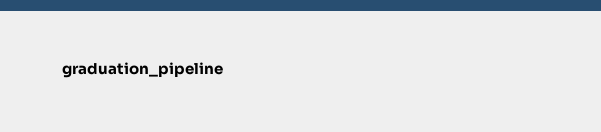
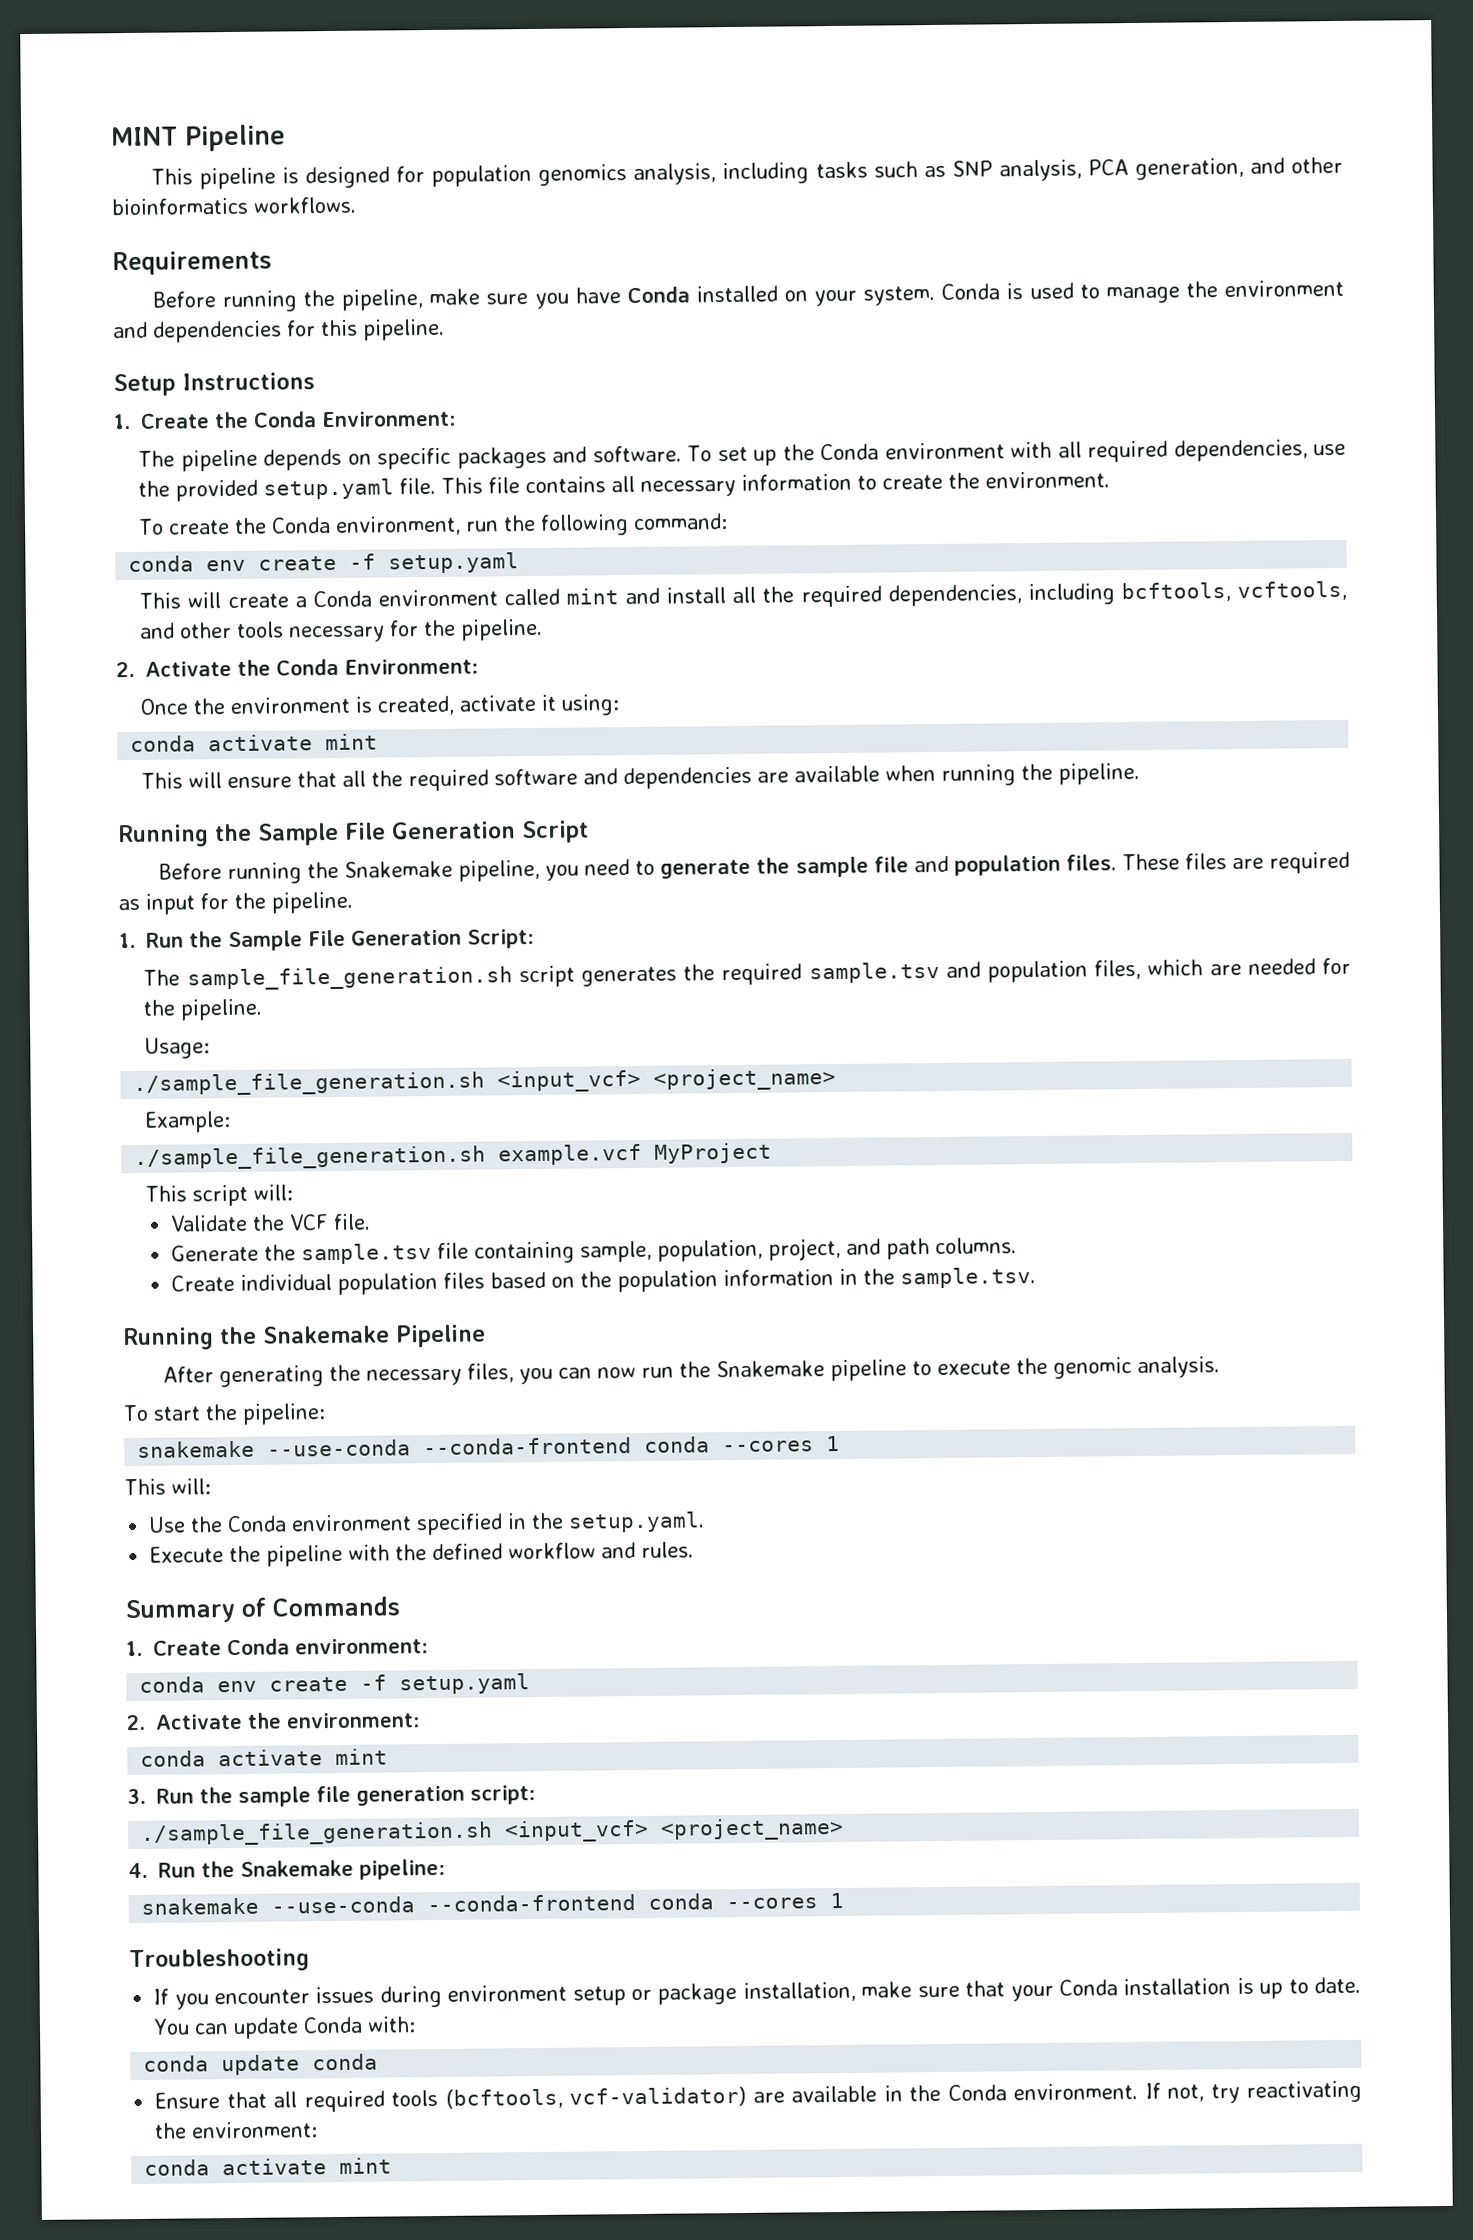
[62,62,223,78] graduation_pipeline -> [111,124,286,152] [150,156,1343,190] [111,196,356,216] [112,250,272,276] [151,279,1344,313] [113,318,445,343] [113,372,315,397] [113,410,456,430] [138,439,1346,472] [138,471,1111,502] [138,513,729,536] [128,552,520,574] [139,580,1347,609] [140,618,544,643] [116,658,478,678] [140,694,620,716] [130,733,379,753] [141,762,1141,792] [118,820,589,848] [157,851,1350,885] [118,891,353,915] [119,929,534,952] [143,957,1351,991] [143,998,263,1021] [144,1037,211,1059] [133,1068,837,1096] [144,1111,232,1133] [134,1142,773,1170] [145,1184,294,1207] [169,1213,372,1232] [170,1237,1017,1265] [170,1267,1036,1295] [123,1324,486,1351] [162,1356,1220,1388] [123,1403,326,1425] [137,1435,841,1458] [124,1478,211,1496] [148,1511,706,1536] [149,1541,695,1567] [125,1596,400,1624] [126,1638,428,1657] [139,1673,531,1695] [126,1712,420,1731] [140,1748,389,1767] [127,1785,535,1807] [140,1817,845,1846] [128,1858,445,1880] [141,1892,845,1915] [129,1948,310,1973] [153,1976,1361,2010] [153,2016,417,2040] [143,2053,379,2076] [154,2080,1362,2113] [154,2121,319,2139] [144,2157,393,2176] MINT Pipeline // This pipeline is designed for population genomics analysis, including tasks such as SNP analysis, PCA generation, and other bioinformatics workflows. // Requirements // Before running the pipeline, make sure you have Conda installed on your system. Conda is used to manage the environment and dependencies for this pipeline. // Setup Instructions // 1. Create the Conda Environment: // The pipeline depends on specific packages and software. To set up the Conda environment with all required dependencies, use the provided setup.yaml file. This file contains all necessary information to create the environment. // To create the Conda environment, run the following command: // conda env create -f setup.yaml // This will create a Conda environment called mint and install all the required dependencies, including bcftools, vcftools, and other tools necessary for the pipeline. // 2. Activate the Conda Environment: // Once the environment is created, activate it using: // conda activate mint // This will ensure that all the required software and dependencies are available when running the pipeline. // Running the Sample File Generation Script // Before running the Snakemake pipeline, you need to generate the sample file and population files. These files are required as input for the pipeline. // 1. Run the Sample File Generation Script: // The sample_file_generation.sh script generates the required sample.tsv and population files, which are needed for the pipeline. // Usage: // ./sample_file_generation.sh <input_vcf> <project_name> // Example: // ./sample_file_generation.sh example.vcf MyProject // This script will: // Validate the VCF file. // Generate the sample.tsv file containing sample, population, project, and path columns. // Create individual population files based on the population information in the sample.tsv. // Running the Snakemake Pipeline // After generating the necessary files, you can now run the Snakemake pipeline to execute the genomic analysis. // To start the pipeline: // snakemake --use-conda --conda-frontend conda --cores 1 // This will: // Use the Conda environment specified in the setup.yaml. // Execute the pipeline with the defined workflow and rules. // Summary of Commands // 1. Create Conda environment: // conda env create -f setup.yaml // 2. Activate the environment: // conda activate mint // 3. Run the sample file generation script: // ./sample_file_generation.sh <input_vcf> <project_name> // 4. Run the Snakemake pipeline: // snakemake --use-conda --conda-frontend conda --cores 1 // Troubleshooting // If you encounter issues during environment setup or package installation, make sure that your Conda installation is up to date. You can update Conda with: // conda update conda // Ensure that all required tools (bcftools, vcf-validator) are available in the Conda environment. If not, try reactivating the environment: // conda activate mint

